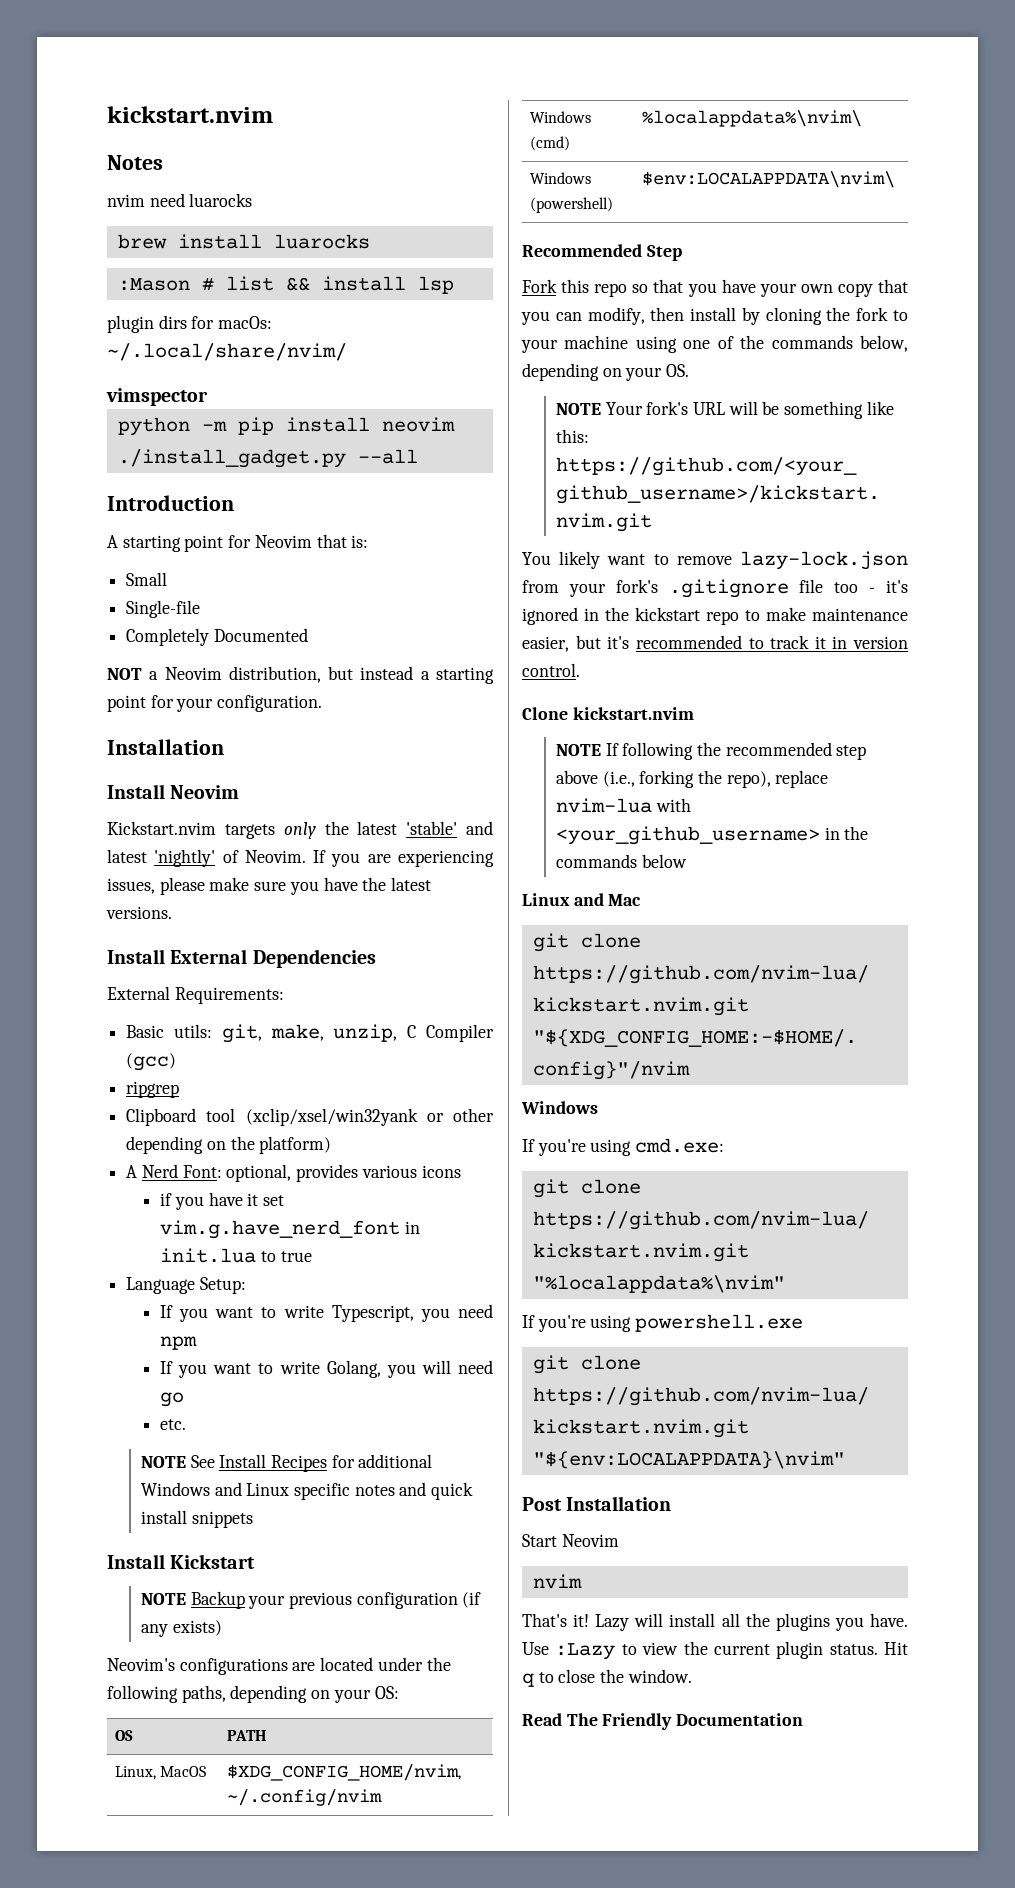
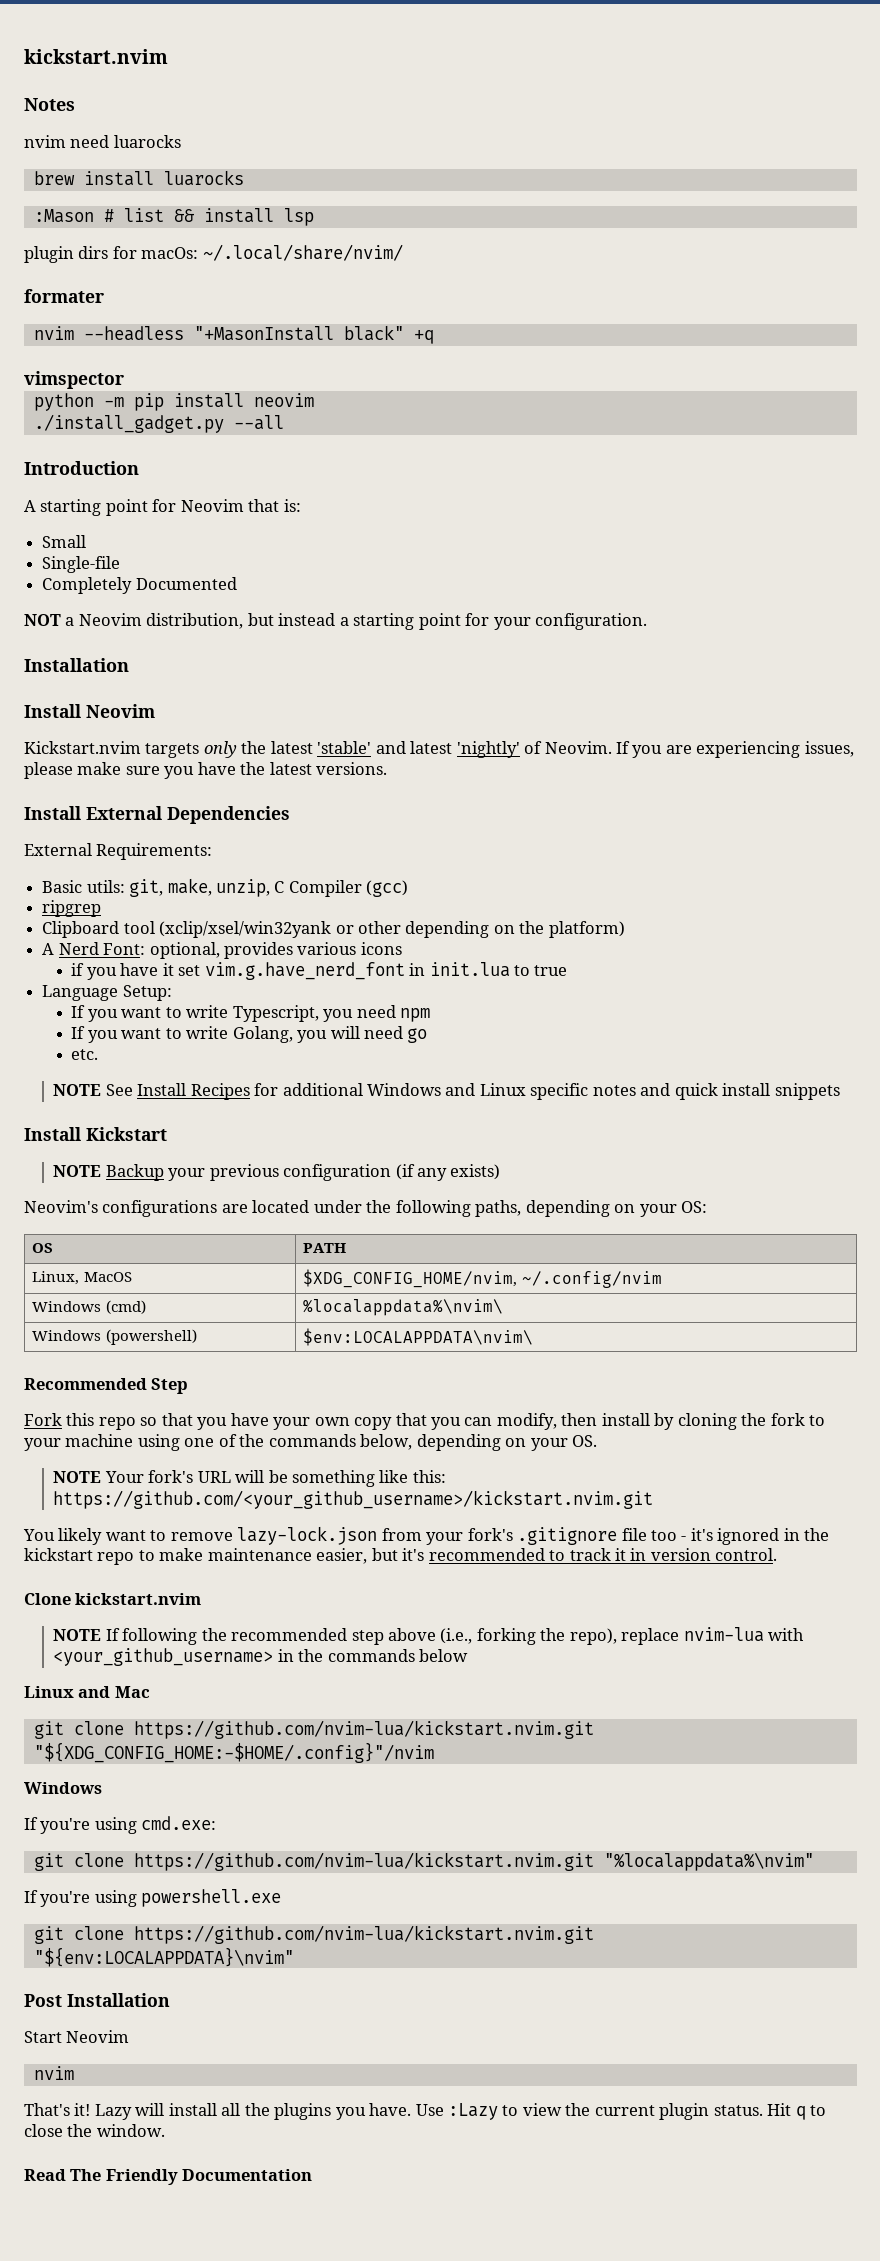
(347, 352) none -> [24,289,104,303] [33,325,434,344] // formater // nvim --headless "+MasonInstall black" +q

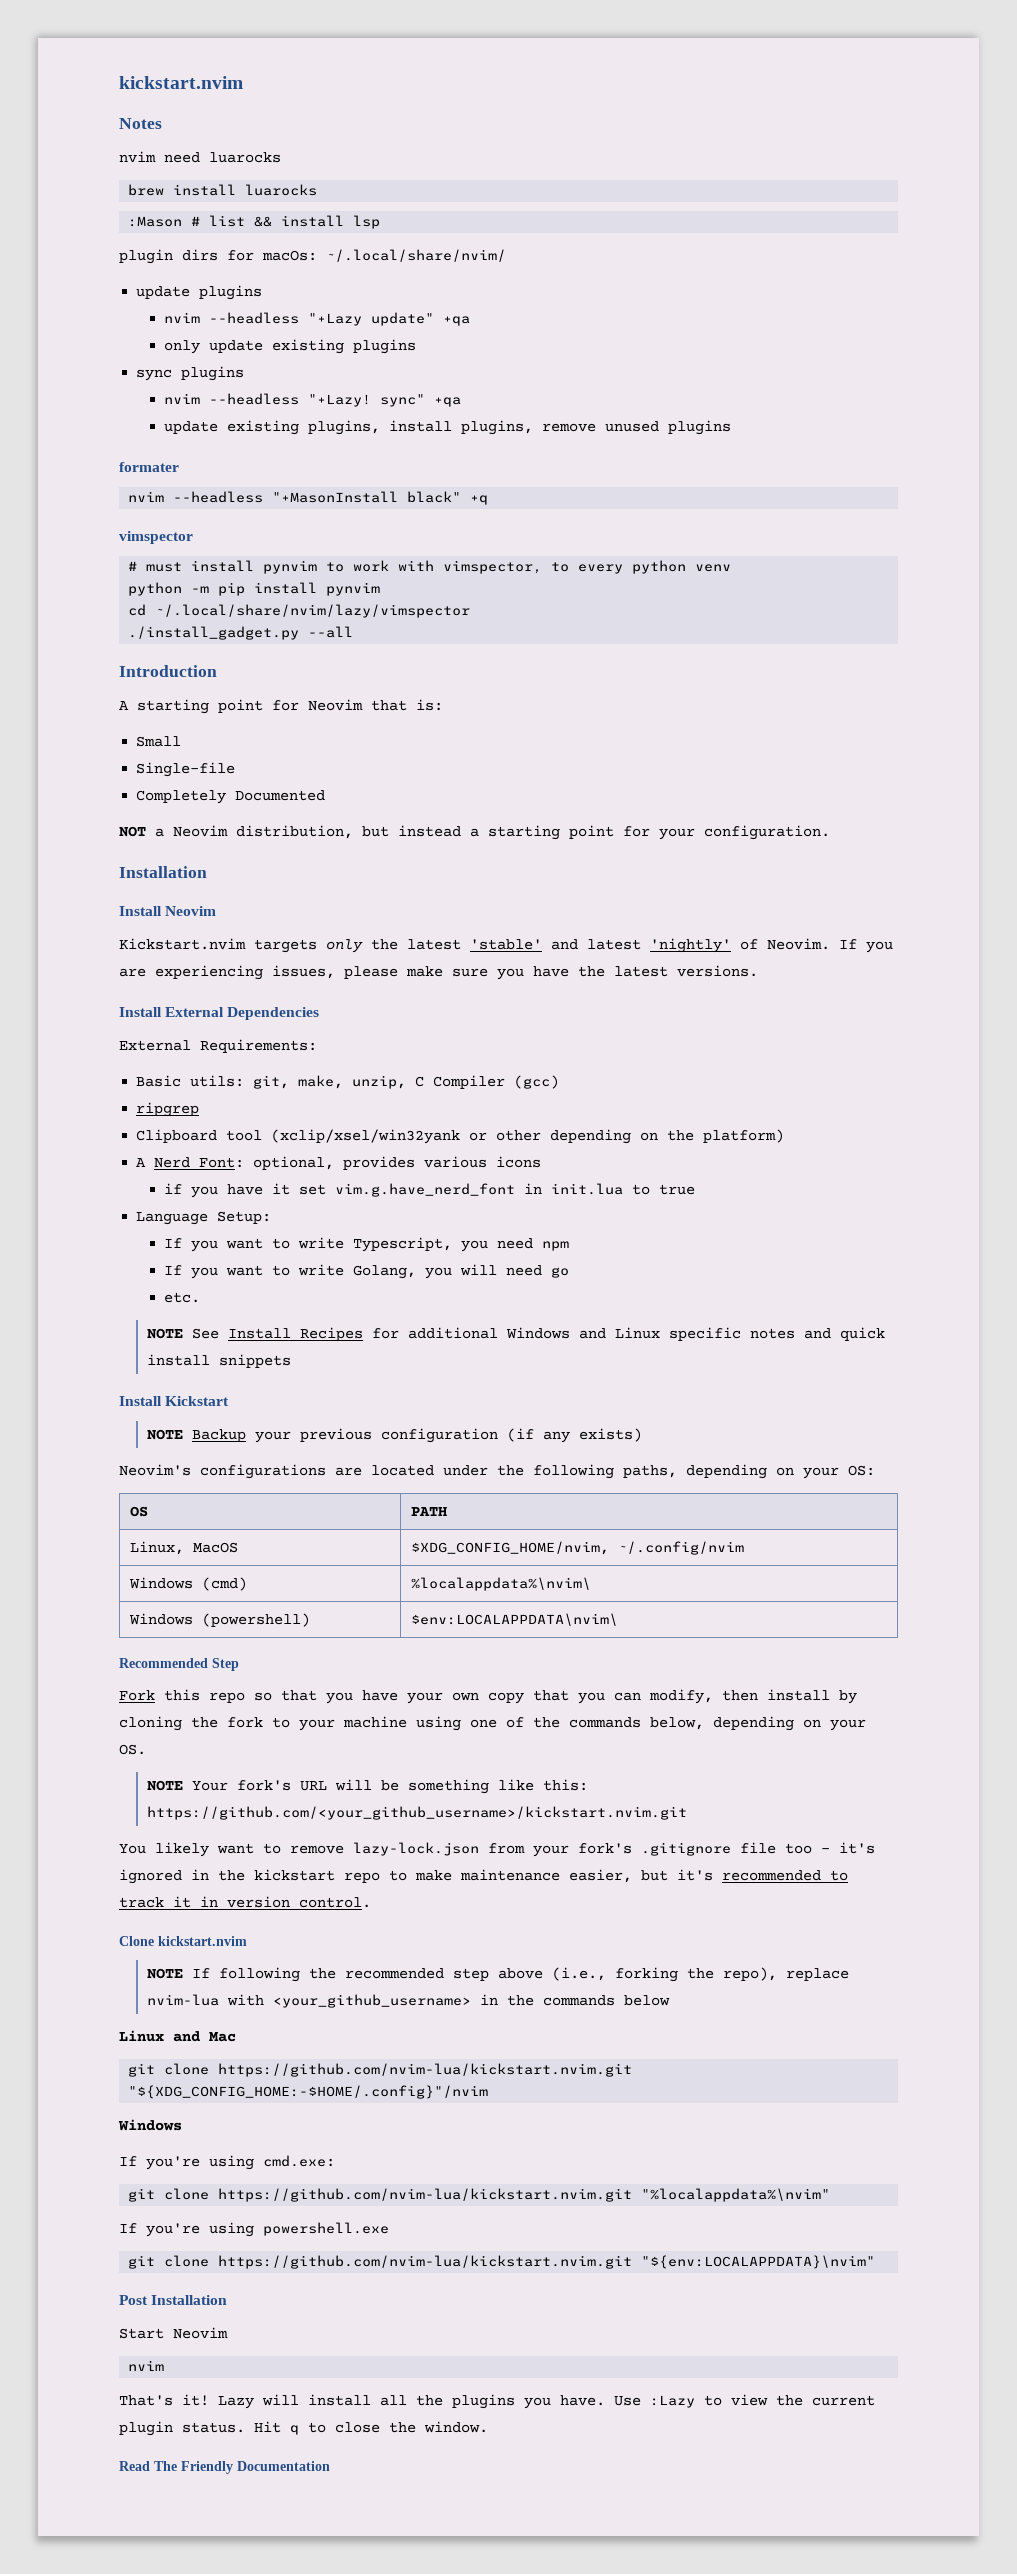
(403, 252) none -> [136,285,263,300] [163,312,470,326] [163,339,416,354] [136,366,245,381] [163,393,461,407] [163,420,731,435] // update plugins // nvim --headless "+Lazy update" +qa // only update existing plugins // sync plugins // nvim --headless "+Lazy! sync" +qa // update existing plugins, install plugins, remove unused plugins
(124, 380) none -> [128,560,732,574] // # must install pynvim to work with vimspector, to every python venv
[253,393,314,407] neovim -> [326,582,381,596] [128,604,471,618] pynvim // cd ~/.local/share/nvim/lazy/vimspector

